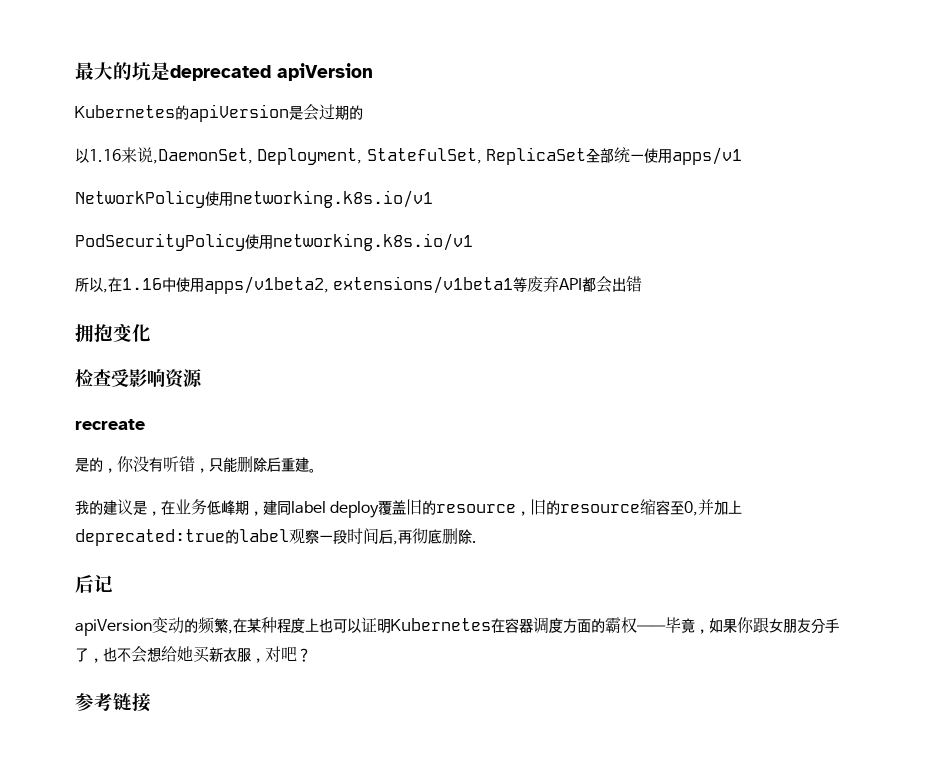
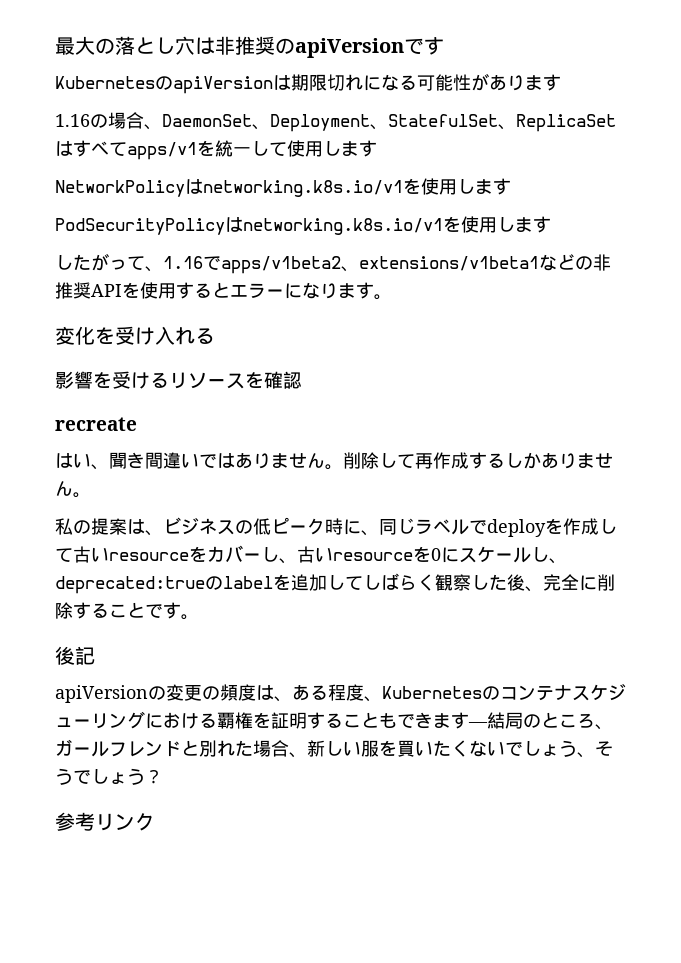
[113,62,373,81] [75,104,363,122] [75,147,742,165] [75,190,433,208] [75,233,473,251] [75,276,643,294] [75,323,151,343] [75,369,203,388] [75,419,145,430] [75,456,316,473] [75,499,743,518] [75,528,477,546] [75,575,113,593] [75,617,839,636] [75,646,297,663] 的坑是deprecated apiVersion // Kubernetes的apiVersion是会过期的 // 以1.16来说,DaemonSet, Deployment, StatefulSet, ReplicaSet全部统一使用apps/v1 // NetworkPolicy使用networking.k8s.io/v1 // PodSecurityPolicy使用networking.k8s.io/v1 // 所以,在1.16中使用apps/v1beta2, extensions/v1beta1等废弃API都会出错 // 拥抱变化 // 检查受影响资源 // recreate // 是的，你没有听错，只能删除后重建。 // 我的建议是，在业务低峰期，建同label deploy覆盖旧的resource，旧的resource缩容至0,并加上deprecated:true的label观察一段时间后,再彻底删除. // 后记 // apiVersion变动的频繁,在某种程度上也可以证明Kubernetes在容器调度方面的霸权——毕竟，如果你跟女朋友分手了，也不会想给她买新衣服，对吧 -> [95,36,444,58] [55,73,561,94] [55,112,616,132] [55,140,377,160] [55,178,511,197] [55,216,551,235] [55,253,611,274] [55,282,392,300] [55,326,215,345] [55,371,302,389] [55,417,137,431] [55,452,613,470] [55,481,91,498] [55,517,617,537] [55,545,567,564] [55,573,615,594] [55,602,199,620] [55,646,95,665] [55,684,626,703] [55,711,613,730] [55,739,613,758] [55,768,145,785] の落とし穴は非推奨のapiVersionです // KubernetesのapiVersionは期限切れになる可能性があります // 1.16の場合、DaemonSet、Deployment、StatefulSet、ReplicaSetはすべてapps/v1を統一して使用します // NetworkPolicyはnetworking.k8s.io/v1を使用します // PodSecurityPolicyはnetworking.k8s.io/v1を使用します // したがって、1.16でapps/v1beta2、extensions/v1beta1などの非推奨APIを使用するとエラーになります。 // 変化を受け入れる // 影響を受けるリソースを確認 // recreate // はい、聞き間違いではありません。削除して再作成するしかありません。 // 私の提案は、ビジネスの低ピーク時に、同じラベルでdeployを作成して古いresourceをカバーし、古いresourceを0にスケールし、deprecated:trueのlabelを追加してしばらく観察した後、完全に削除することです。 // 後記 // apiVersionの変更の頻度は、ある程度、Kubernetesのコンテナスケジューリングにおける覇権を証明することもできます—結局のところ、ガールフレンドと別れた場合、新しい服を買いたくないでしょう、そうでしょう
[113,693,151,712] 链接 -> [95,813,155,831] リンク

